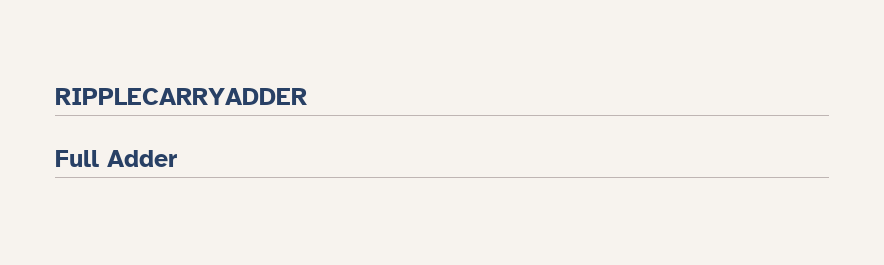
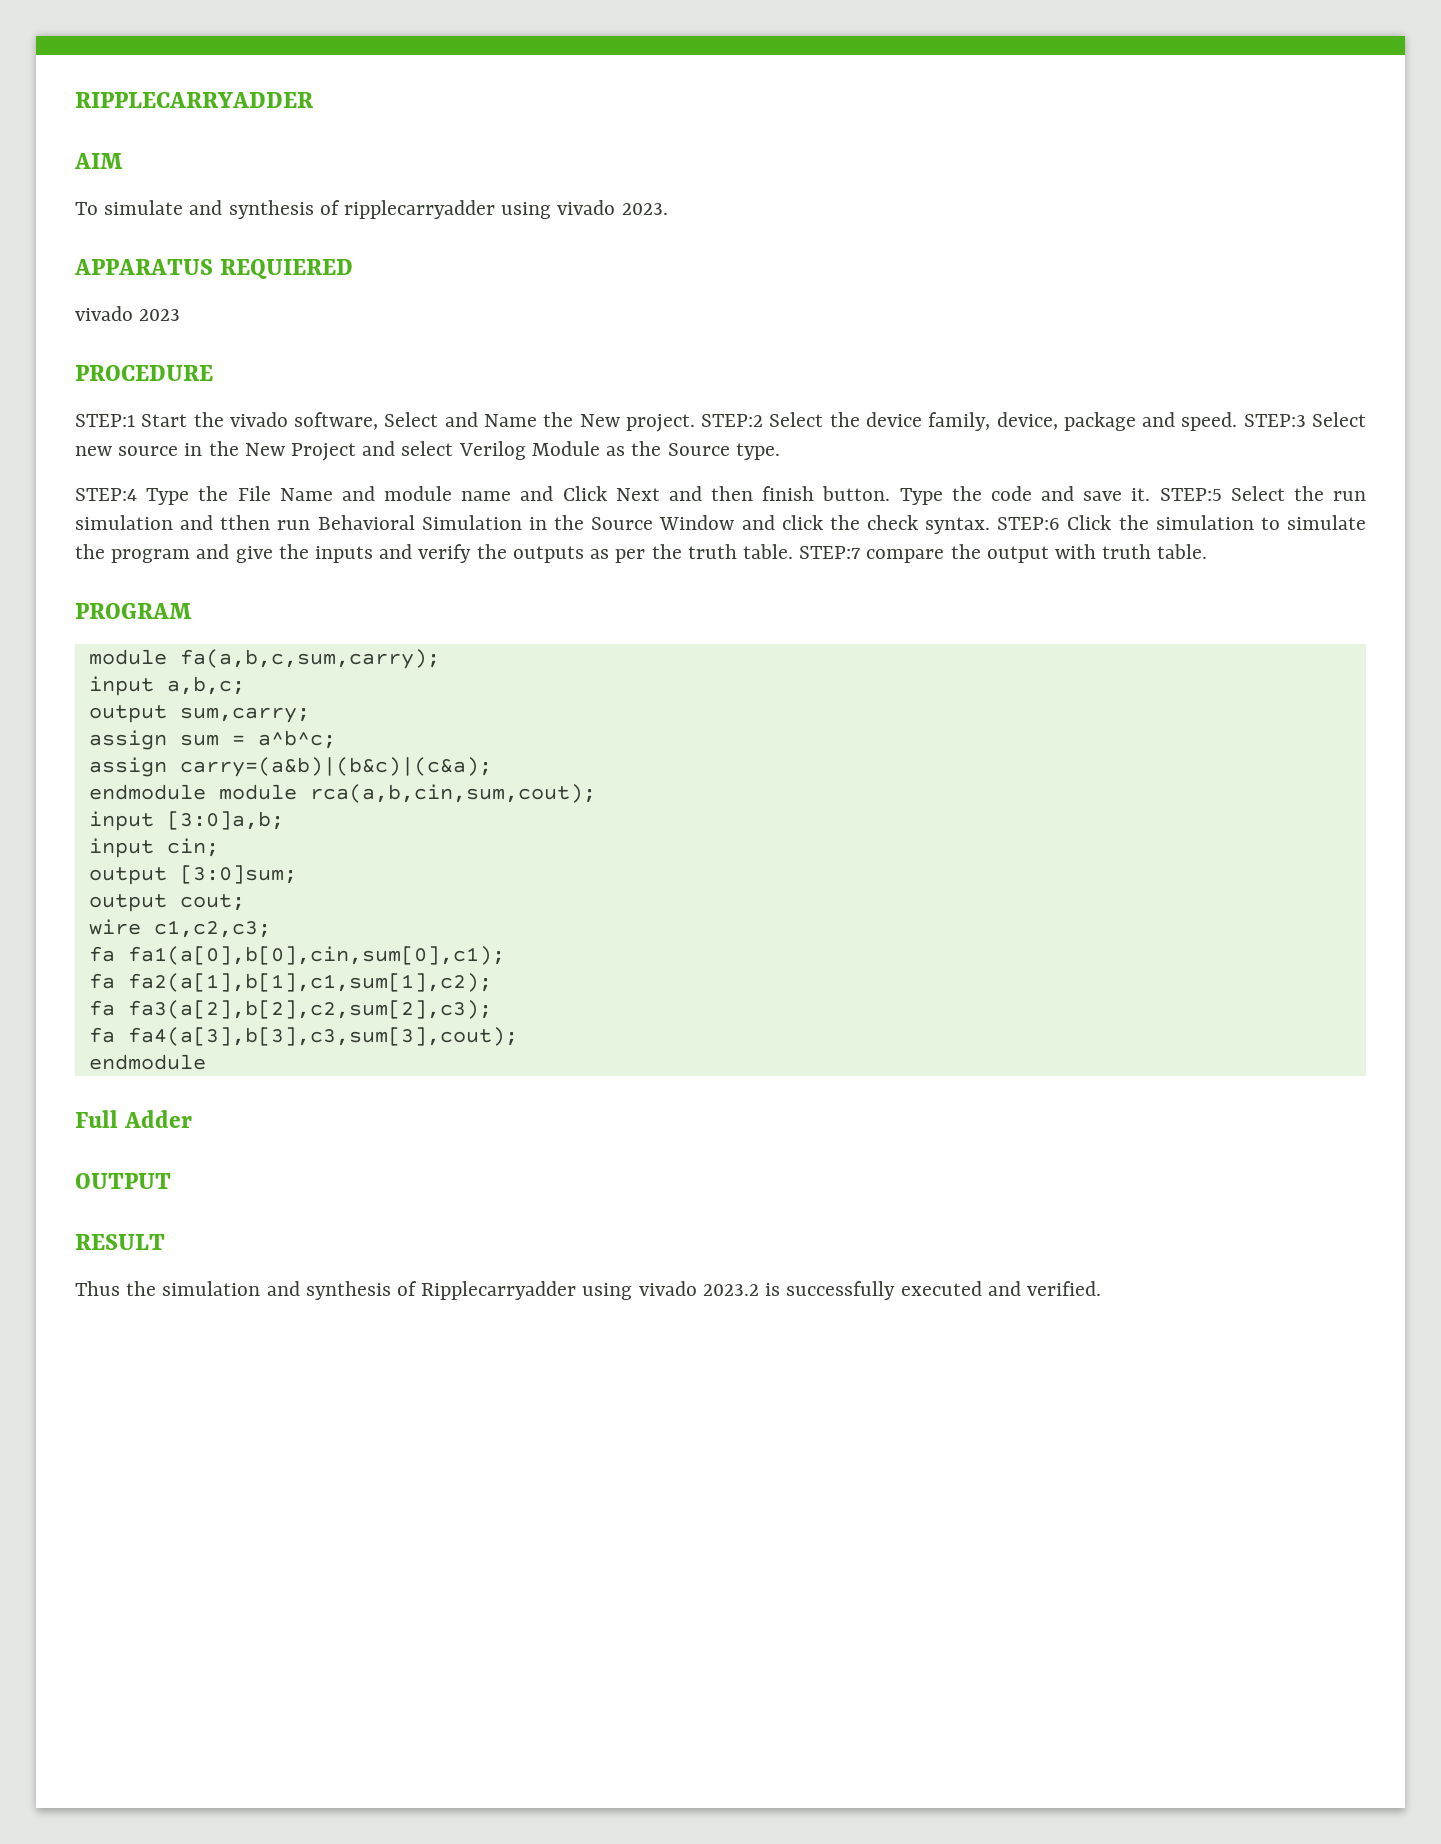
[55,150,177,167] Full Adder -> [74,153,123,169] [75,200,668,219] [74,259,354,279] [75,306,181,321] [75,365,213,381] [75,412,1366,432] [75,441,780,461] [75,486,1366,505] [75,515,1366,534] [75,544,1208,563] [75,603,192,619] [88,649,440,669] [88,676,245,696] [88,705,310,723] [88,730,336,750] [88,757,492,777] [88,784,596,803] [88,811,284,831] [88,838,219,858] [88,865,297,885] [88,894,245,912] [88,919,271,938] [88,946,505,965] [88,973,492,992] [88,1000,492,1019] [88,1027,518,1046] [88,1054,206,1070] [75,1110,193,1128] [75,1173,171,1189] [75,1234,165,1250] [75,1281,1101,1300] AIM // To simulate and synthesis of ripplecarryadder using vivado 2023. // APPARATUS REQUIERED // vivado 2023 // PROCEDURE // STEP:1 Start the vivado software, Select and Name the New project. STEP:2 Select the device family, device, package and speed. STEP:3 Select new source in the New Project and select Verilog Module as the Source type. // STEP:4 Type the File Name and module name and Click Next and then finish button. Type the code and save it. STEP:5 Select the run simulation and tthen run Behavioral Simulation in the Source Window and click the check syntax. STEP:6 Click the simulation to simulate the program and give the inputs and verify the outputs as per the truth table. STEP:7 compare the output with truth table. // PROGRAM // module fa(a,b,c,sum,carry); // input a,b,c; // output sum,carry; // assign sum = a^b^c; // assign carry=(a&b)|(b&c)|(c&a); // endmodule module rca(a,b,cin,sum,cout); // input [3:0]a,b; // input cin; // output [3:0]sum; // output cout; // wire c1,c2,c3; // fa fa1(a[0],b[0],cin,sum[0],c1); // fa fa2(a[1],b[1],c1,sum[1],c2); // fa fa3(a[2],b[2],c2,sum[2],c3); // fa fa4(a[3],b[3],c3,sum[3],cout); // endmodule // Full Adder // OUTPUT // RESULT // Thus the simulation and synthesis of Ripplecarryadder using vivado 2023.2 is successfully executed and verified.

